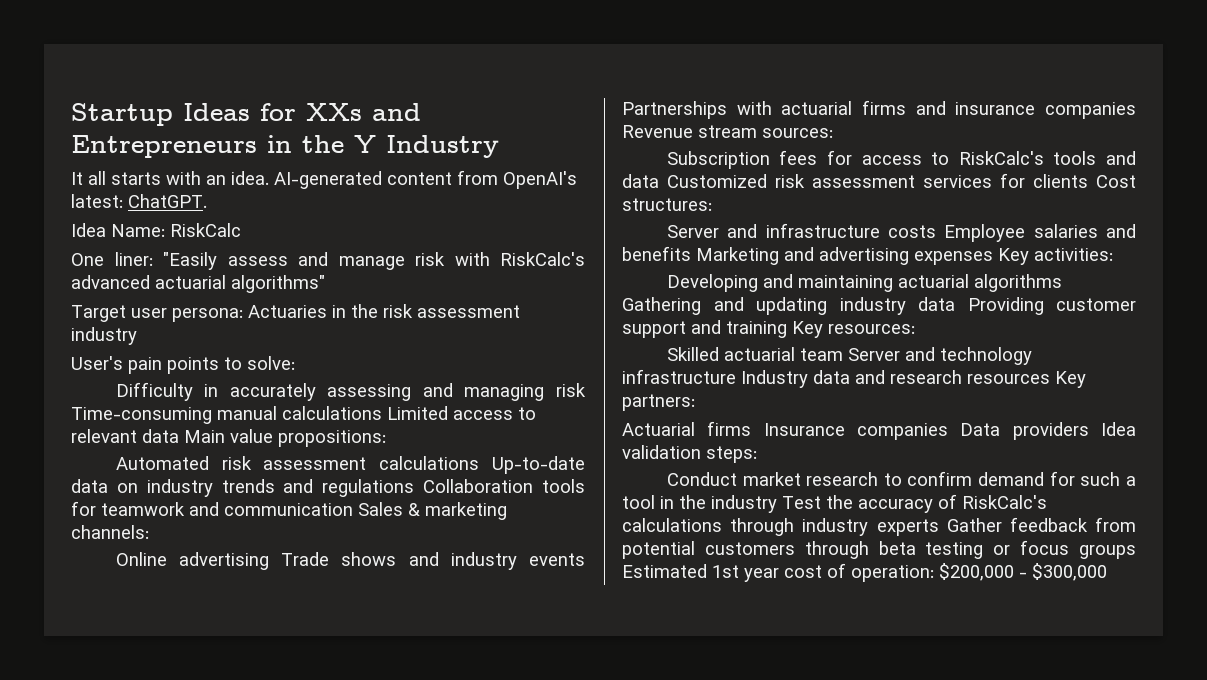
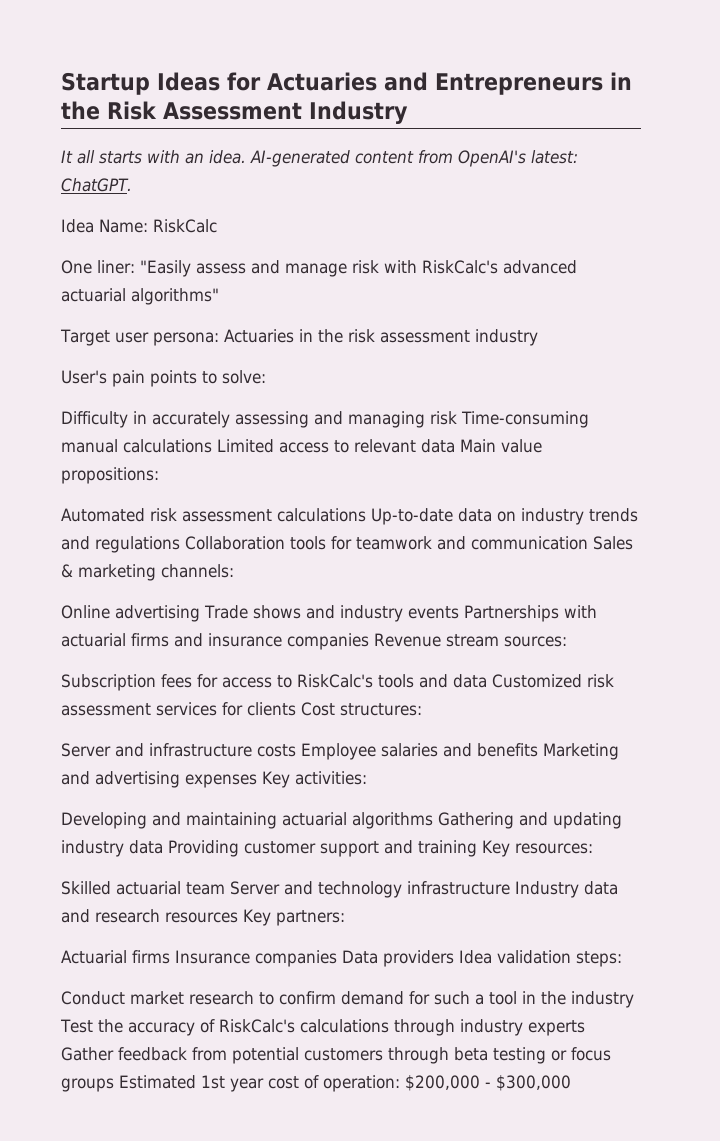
[306,103,362,121] XXs -> [267,72,377,91] Actuaries
[354,135,376,153] Y -> [107,101,302,120] Risk Assessment

